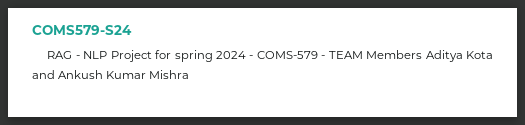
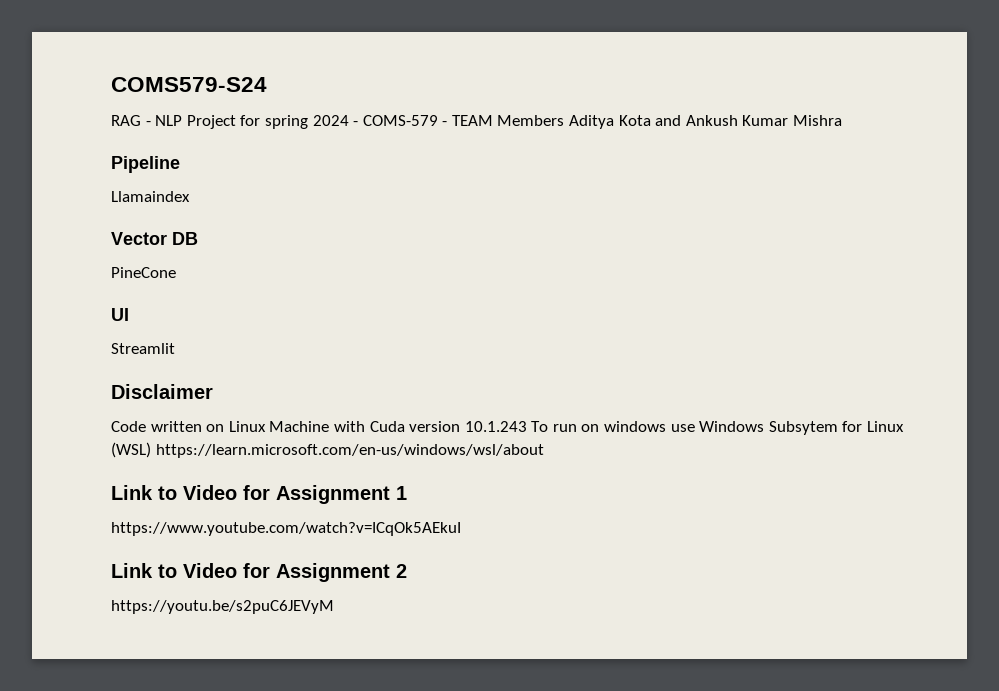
(190, 74) none -> [111,156,180,173] [111,191,190,202] [111,232,198,245] [111,267,176,278] [111,308,129,321] [111,343,175,354] [111,384,213,399] [111,421,905,435] [111,442,544,458] [111,485,407,504] [111,522,461,536] [111,563,407,582] [111,600,334,614] // Pipeline // Llamaindex // Vector DB // PineCone // UI // Streamlit // Disclaimer // Code written on Linux Machine with Cuda version 10.1.243 To run on windows use Windows Subsytem for Linux (WSL) https://learn.microsoft.com/en-us/windows/wsl/about // Link to Video for Assignment 1 // https://www.youtube.com/watch?v=ICqOk5AEkuI // Link to Video for Assignment 2 // https://youtu.be/s2puC6JEVyM

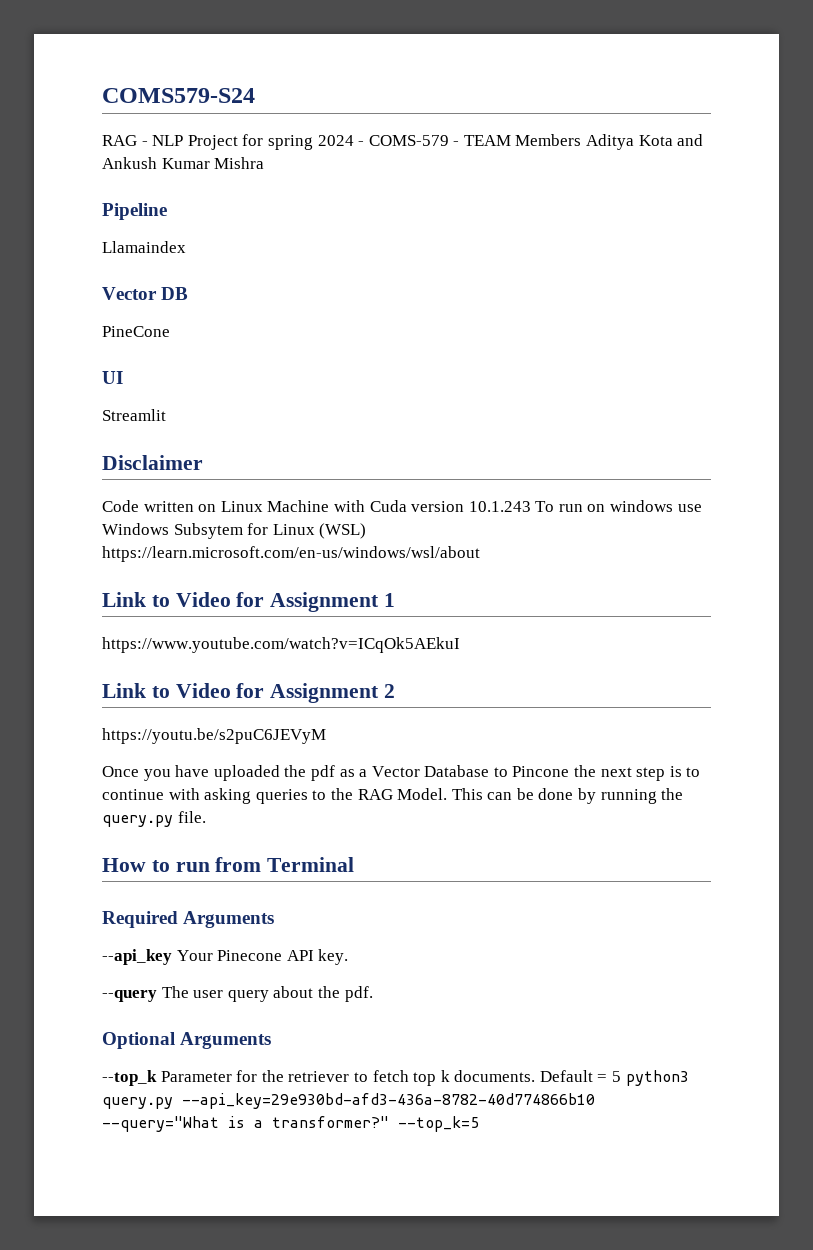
(334, 607) none -> [102,765,701,781] [102,788,684,804] [102,811,206,827] [102,857,355,872] [102,911,275,928] [102,949,349,965] [102,986,373,1002] [102,1032,272,1049] [102,1070,689,1086] [102,1093,595,1109] [102,1116,479,1132] // Once you have uploaded the pdf as a Vector Database to Pincone the next step is to continue with asking queries to the RAG Model. This can be done by running the query.py file. // How to run from Terminal // Required Arguments // --api_key Your Pinecone API key. // --query The user query about the pdf. // Optional Arguments // --top_k Parameter for the retriever to fetch top k documents. Default = 5 python3 query.py --api_key=29e930bd-afd3-436a-8782-40d774866b10 --query="What is a transformer?" --top_k=5

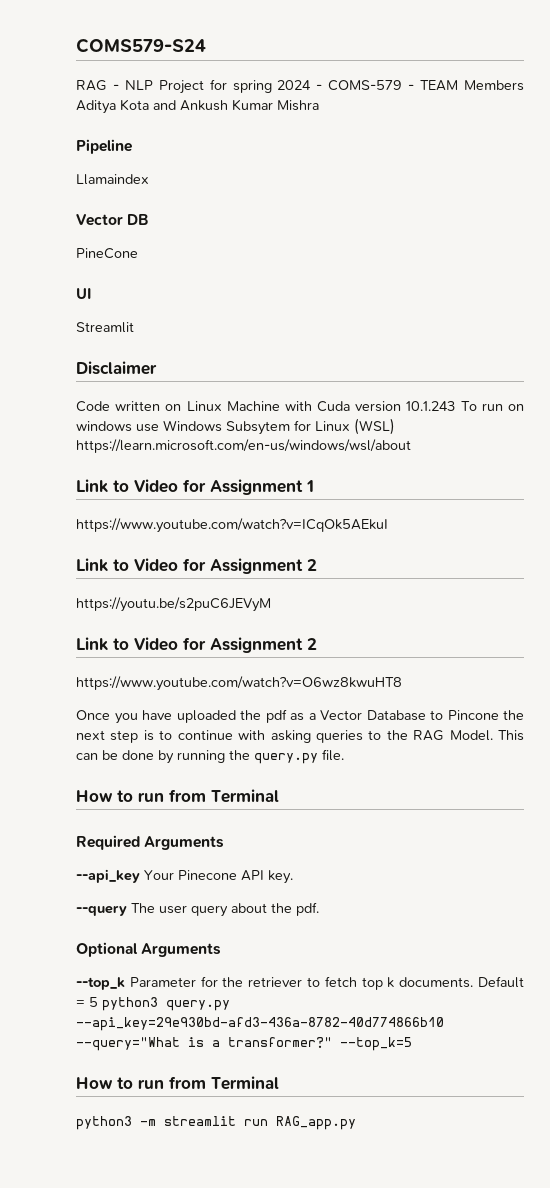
(326, 736) none -> [76,637,317,653] [76,676,402,691] // Link to Video for Assignment 2 // https://www.youtube.com/watch?v=O6wz8kwuHT8
(479, 1124) none -> [76,1076,279,1090] [76,1116,356,1130] // How to run from Terminal // python3 -m streamlit run RAG_app.py

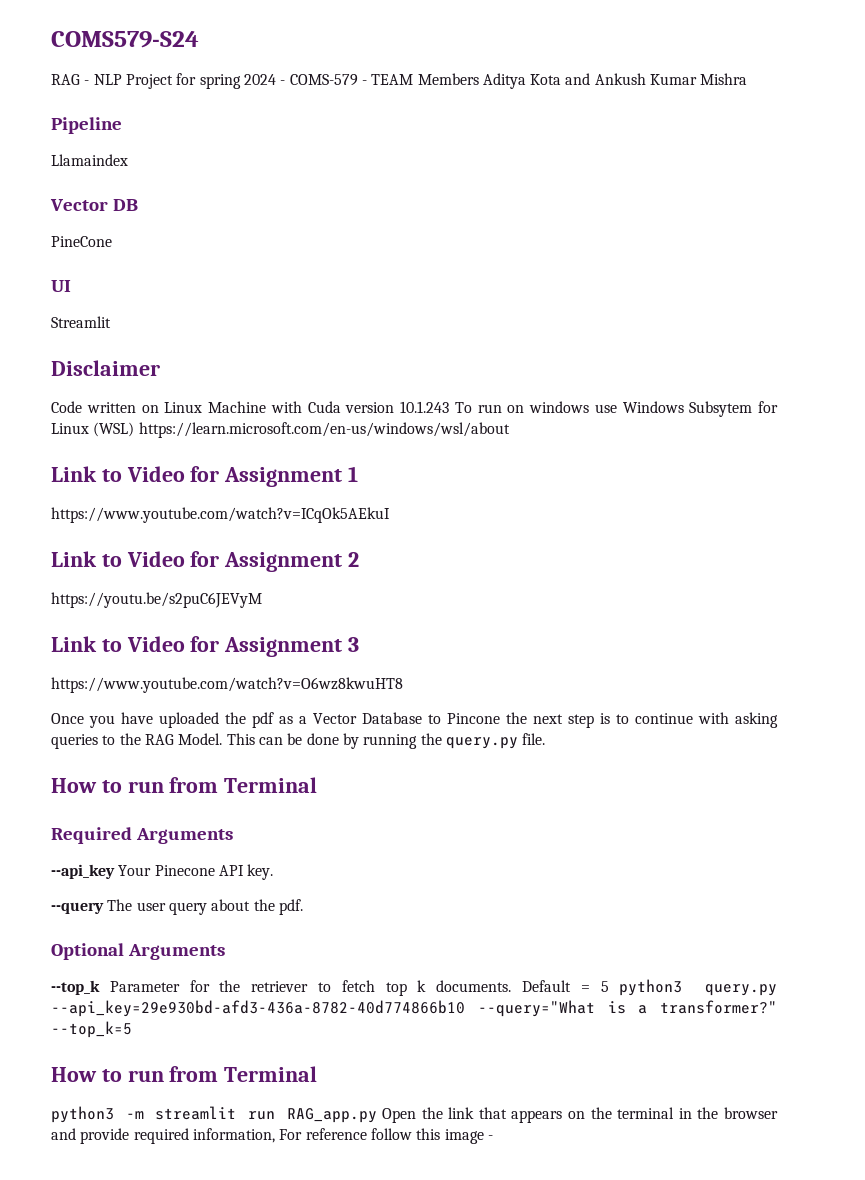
[307,638,317,650] 2 -> [348,637,360,652] 3
(356, 1123) none -> [382,1107,779,1123] [51,1128,493,1144] Open the link that appears on the terminal in the browser and provide required information, For reference follow this image -

